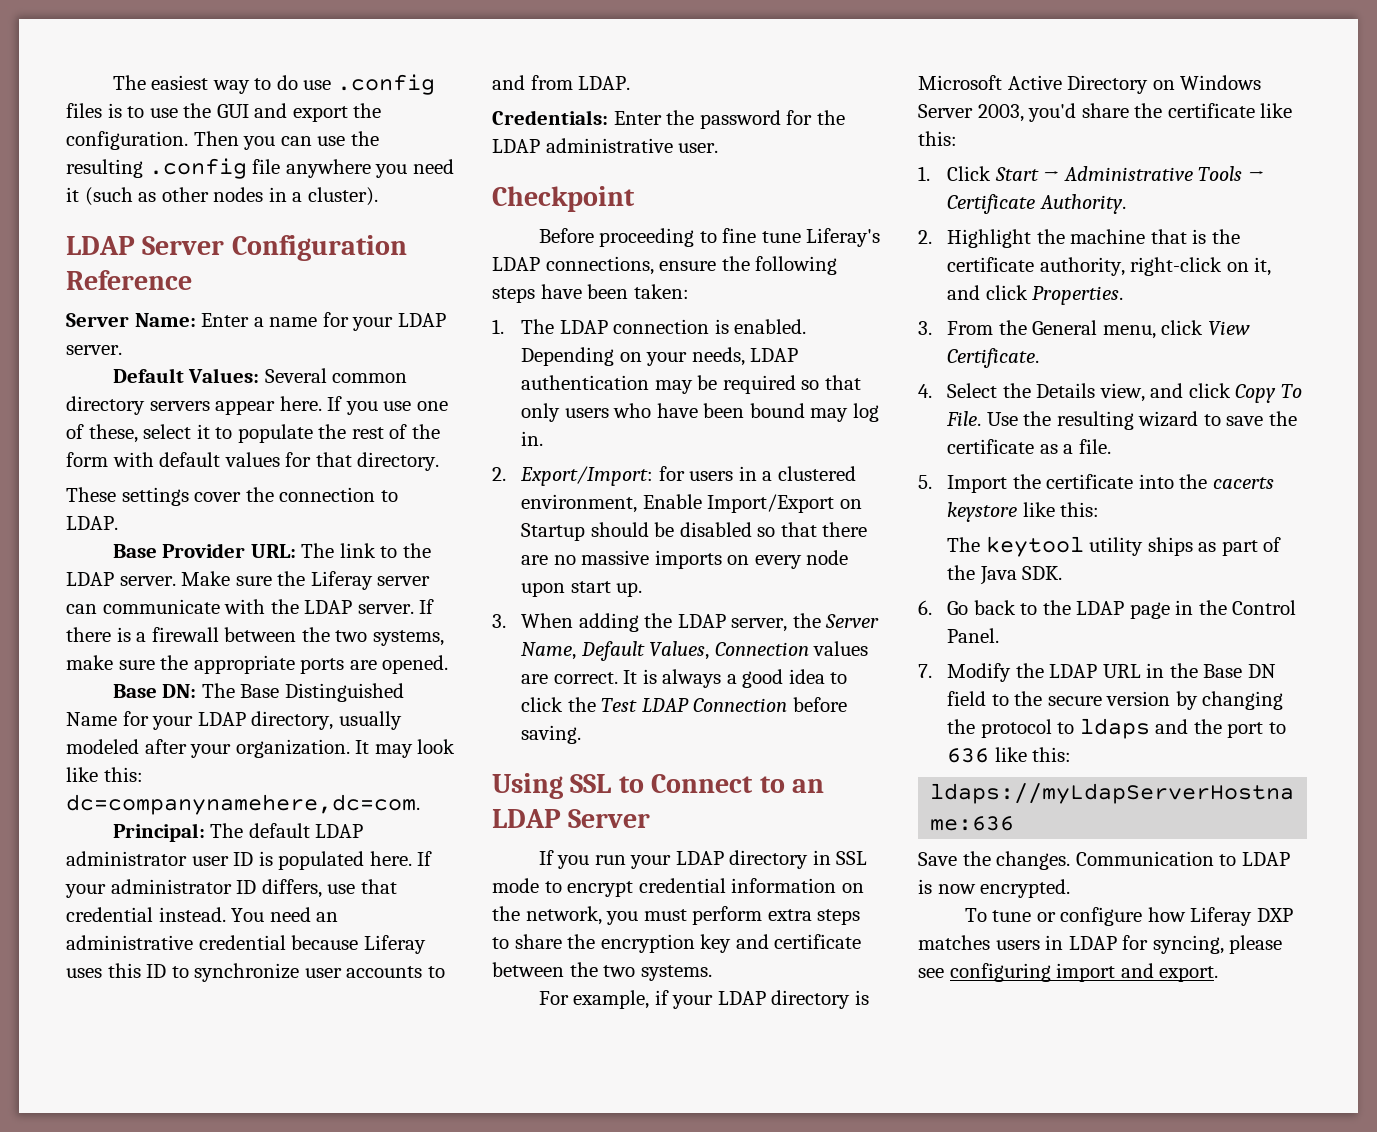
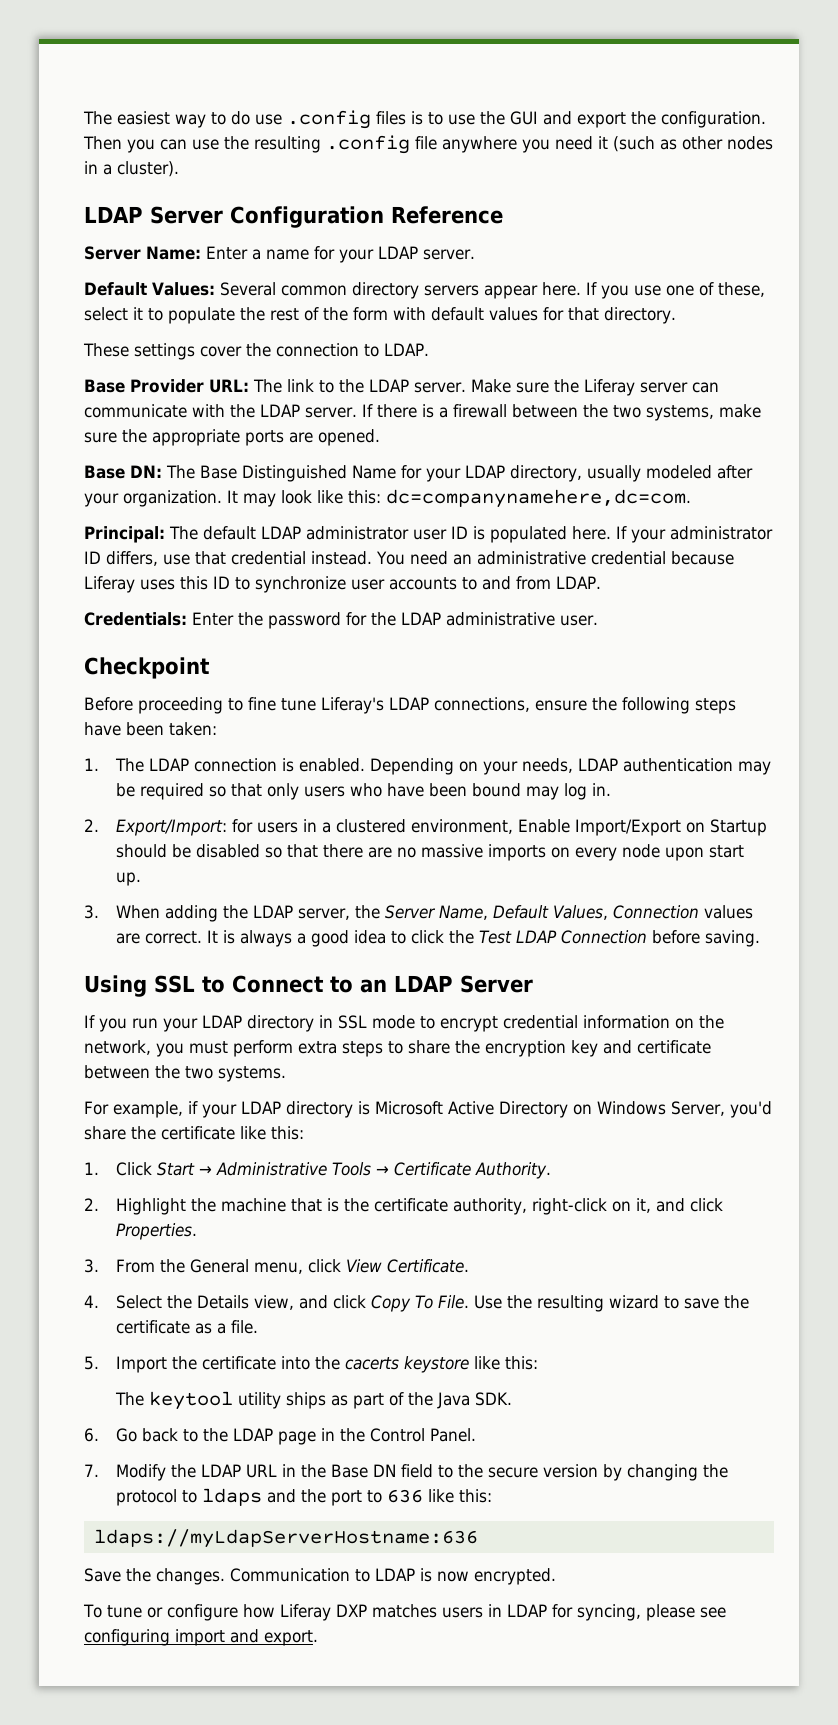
[918,104,1024,122] Server 2003, -> [671,1101,725,1116] Server,

